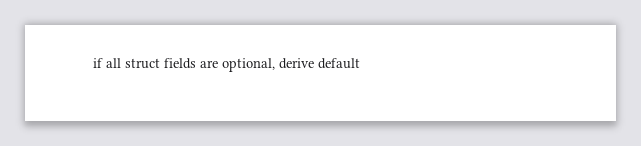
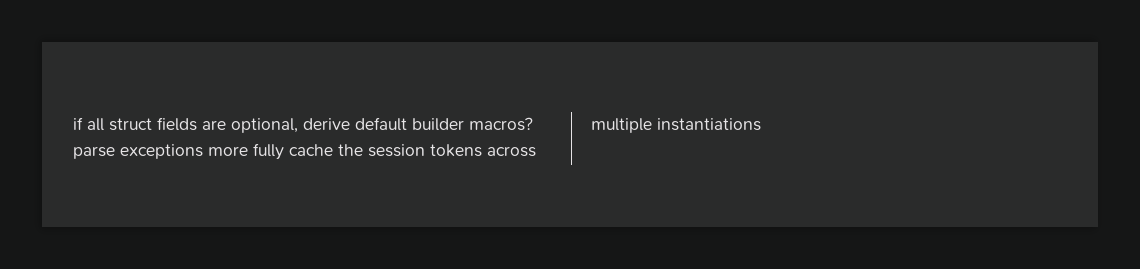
(360, 63) none -> [412,117,533,131] [73,143,536,160] [591,118,761,133] builder macros? parse exceptions more fully cache the session tokens across multiple instantiations

